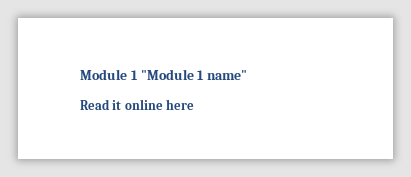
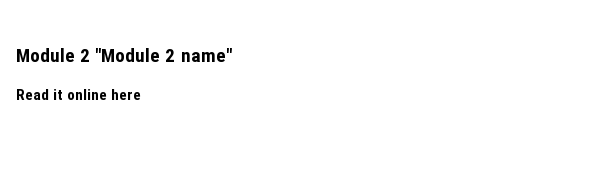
[130,69,205,80] 1 "Module 1 -> [80,48,176,62] 2 "Module 2

